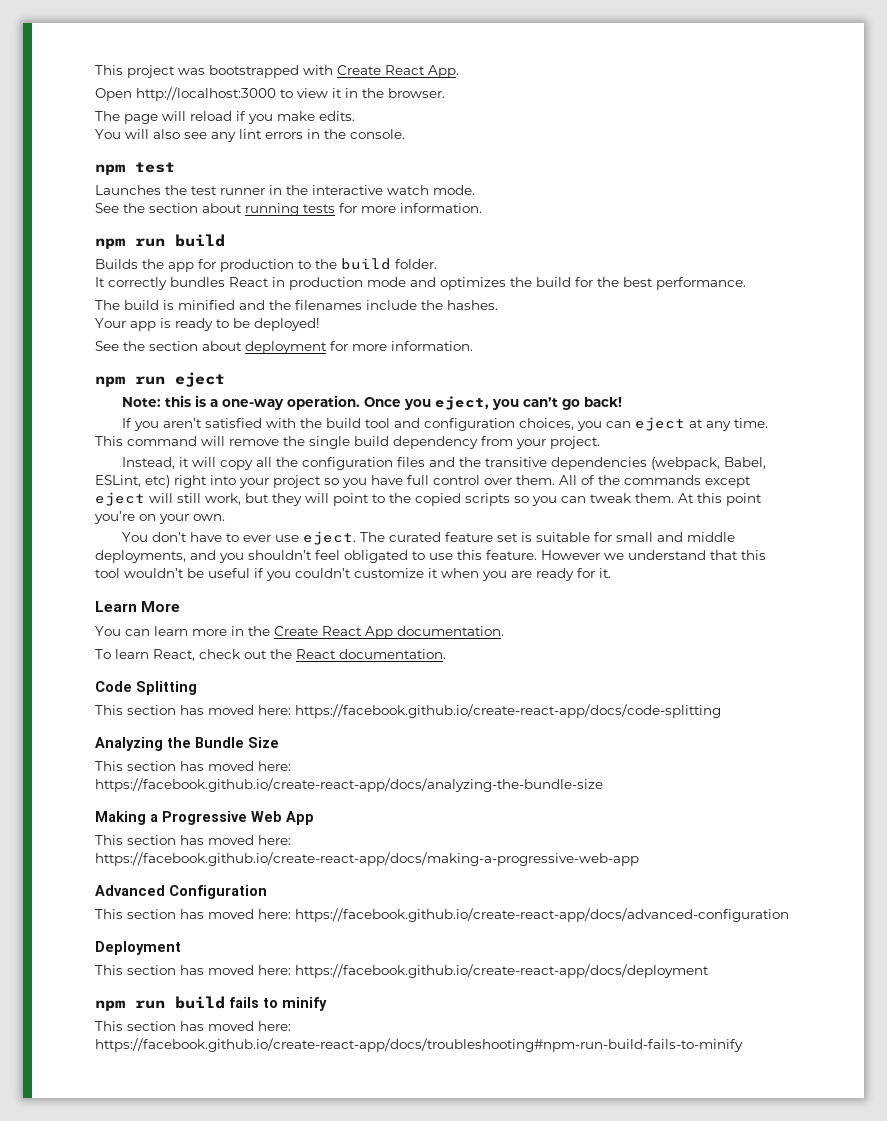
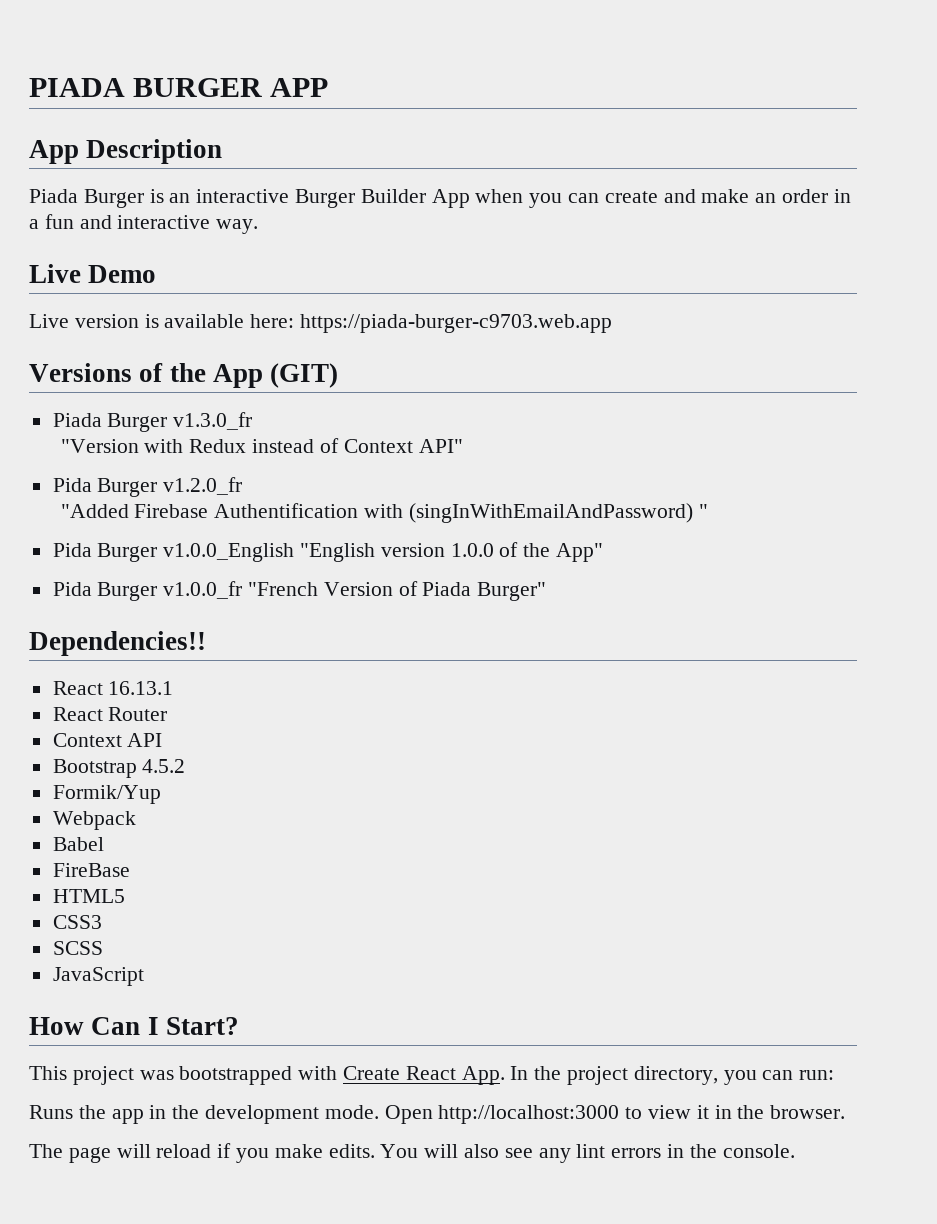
(95, 70) none -> [29,78,329,97] [29,139,223,164] [29,189,851,208] [29,214,259,234] [29,264,157,283] [29,314,613,333] [29,363,339,388] [52,412,253,432] [60,438,463,453] [52,477,243,497] [60,503,708,523] [52,542,604,562] [52,581,547,601] [29,631,206,656] [52,681,174,695] [52,707,168,721] [52,733,163,747] [52,759,186,778] [52,785,161,804] [52,811,136,830] [52,837,104,851] [52,863,130,877] [52,889,125,903] [52,915,102,929] [52,941,103,955] [52,967,144,986] [29,1017,239,1035] PIADA BURGER APP // App Description // Piada Burger is an interactive Burger Builder App when you can create and make an order in a fun and interactive way. // Live Demo // Live version is available here: https://piada-burger-c9703.web.app // Versions of the App (GIT) // Piada Burger v1.3.0_fr // "Version with Redux instead of Context API" // Pida Burger v1.2.0_fr // "Added Firebase Authentification with (singInWithEmailAndPassword) " // Pida Burger v1.0.0_English "English version 1.0.0 of the App" // Pida Burger v1.0.0_fr "French Version of Piada Burger" // Dependencies!! // React 16.13.1 // React Router // Context API // Bootstrap 4.5.2 // Formik/Yup // Webpack // Babel // FireBase // HTML5 // CSS3 // SCSS // JavaScript // How Can I Start? //
(459, 71) // -> [510,1066,835,1085] [29,1105,379,1124] In the project directory, you can run: // Runs the app in the development mode.
(355, 116) // -> (375, 1151) none
[95,162,175,175] [95,185,475,195] [95,203,482,216] [95,234,225,249] [95,258,437,272] [95,277,746,290] [95,300,498,310] [95,318,320,331] [95,341,473,354] [95,372,225,387] [122,395,623,410] [122,417,769,431] [95,436,600,449] [122,457,767,470] [95,475,751,488] [95,492,762,506] [94,511,225,524] [122,531,736,545] [95,550,766,563] [95,568,611,581] [95,601,181,612] [95,626,504,639] [95,649,446,661] [95,681,197,695] [95,704,721,718] [95,737,279,751] [95,761,291,771] [95,778,603,792] [95,811,314,825] [95,835,291,845] [95,852,639,866] [95,885,267,899] [95,908,789,922] [95,941,181,955] [95,964,709,978] [95,996,327,1011] [95,1021,291,1031] [95,1038,743,1052] // npm test // Launches the test runner in the interactive watch mode. // See the section about running tests for more information. // npm run build // Builds the app for production to the build folder. // It correctly bundles React in production mode and optimizes the build for the best performance. // The build is minified and the filenames include the hashes. // Your app is ready to be deployed! // See the section about deployment for more information. // npm run eject // Note: this is a one-way operation. Once you eject, you can’t go back! // If you aren’t satisfied with the build tool and configuration choices, you can eject at any time. This command will remove the single build dependency from your project. // Instead, it will copy all the configuration files and the transitive dependencies (webpack, Babel, ESLint, etc) right into your project so you have full control over them. All of the commands except eject will still work, but they will point to the copied scripts so you can tweak them. At this point you’re on your own. // You don’t have to ever use eject. The curated feature set is suitable for small and middle deployments, and you shouldn’t feel obligated to use this feature. However we understand that this tool wouldn’t be useful if you couldn’t customize it when you are ready for it. // Learn More // You can learn more in the Create React App documentation. // To learn React, check out the React documentation. // Code Splitting // This section has moved here: https://facebook.github.io/create-react-app/docs/code-splitting // Analyzing the Bundle Size // This section has moved here: https://facebook.github.io/create-react-app/docs/analyzing-the-bundle-size // Making a Progressive Web App // This section has moved here: https://facebook.github.io/create-react-app/docs/making-a-progressive-web-app // Advanced Configuration // This section has moved here: https://facebook.github.io/create-react-app/docs/advanced-configuration // Deployment // This section has moved here: https://facebook.github.io/create-react-app/docs/deployment // npm run build fails to minify // This section has moved here: https://facebook.github.io/create-react-app/docs/troubleshooting#npm-run-build-fails-to-minify -> (795, 1151) none

